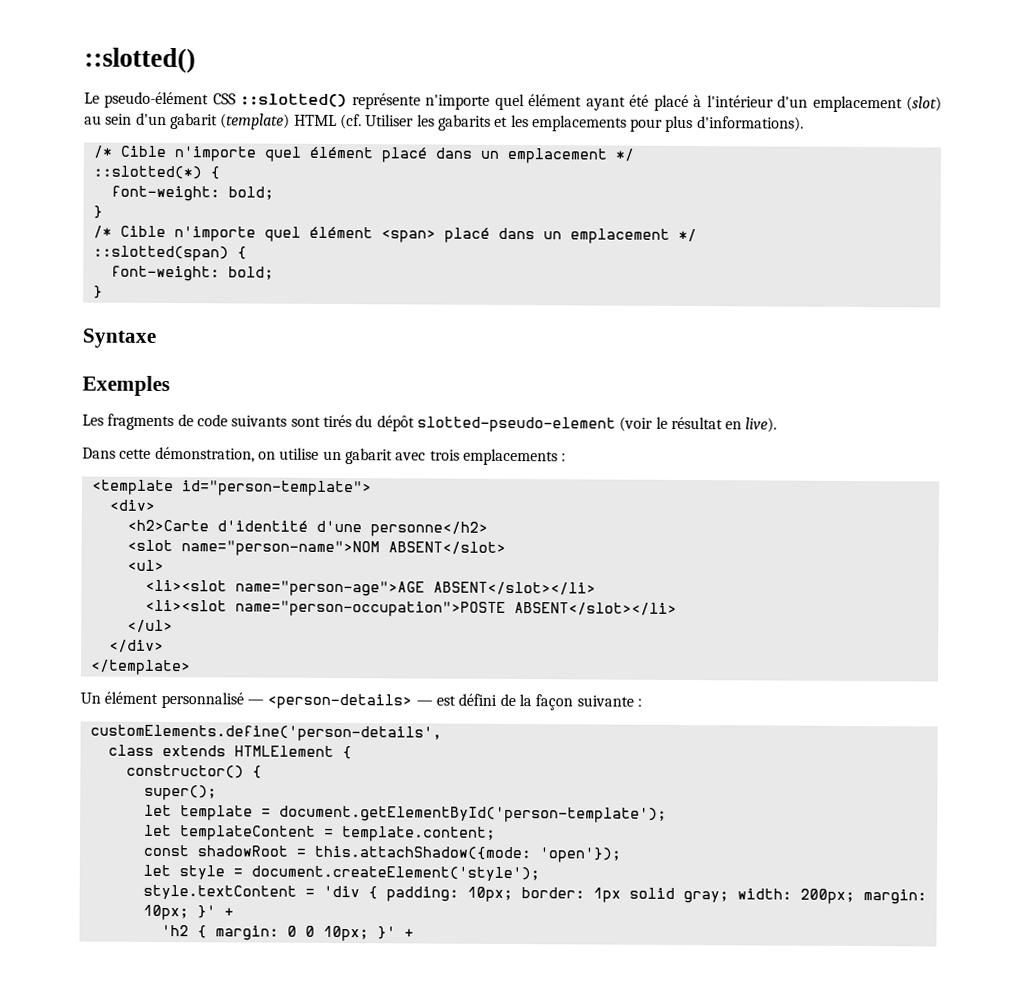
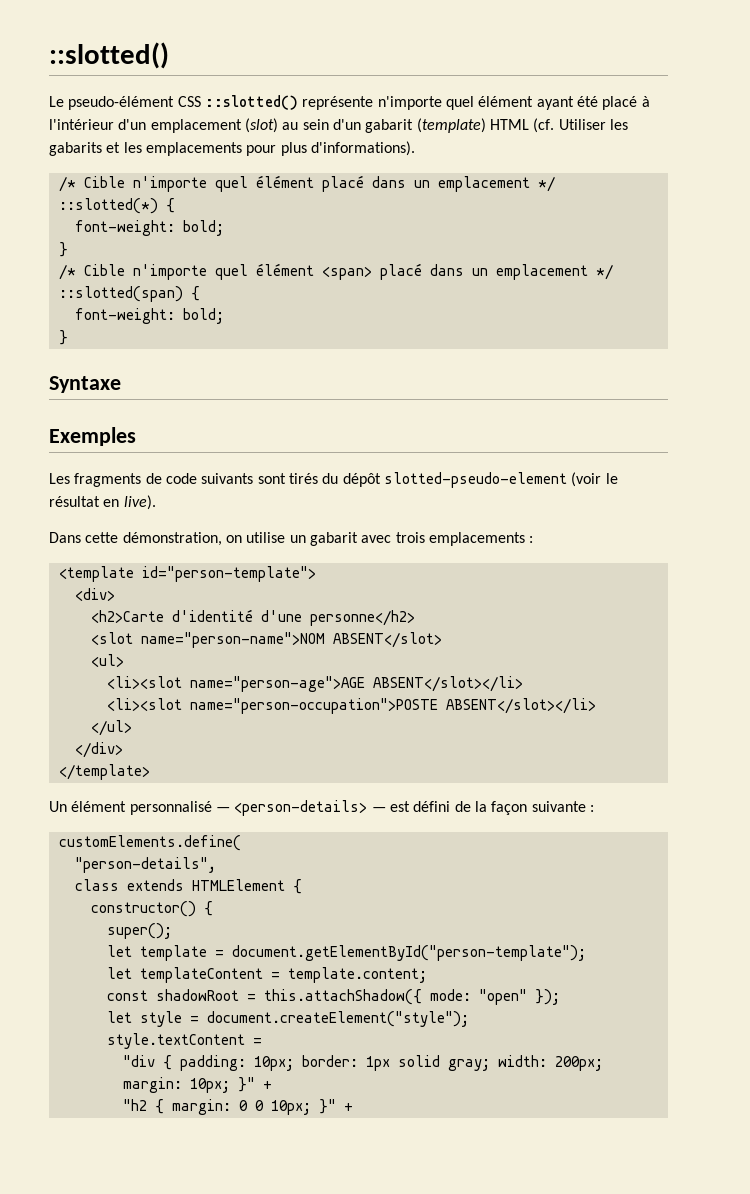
[89,724,442,742] customElements.define('person-details', -> [58,835,241,851] [74,857,216,873] customElements.define( // "person-details",
[278,805,667,823] document.getElementById('person-template'); -> [231,945,586,961] document.getElementById("person-template");
[313,845,621,863] this.attachShadow({mode: 'open'}); -> [263,989,560,1005] this.attachShadow({ mode: "open" });
[250,865,540,882] document.createElement('style'); -> [206,1011,469,1027] document.createElement("style");
[322,885,360,898] 'div -> [122,1055,155,1067] // "div
[196,905,216,919] }' -> [237,1077,255,1092] }"
[160,924,189,937] 'h2 -> [122,1099,147,1111] "h2
[376,926,396,940] }' -> [318,1099,336,1114] }"

